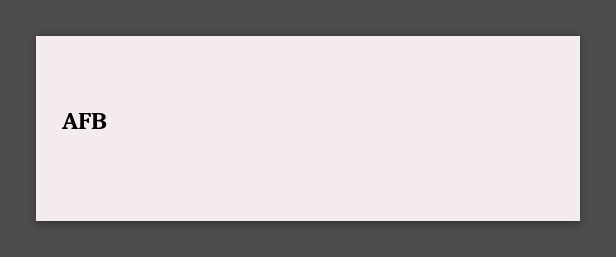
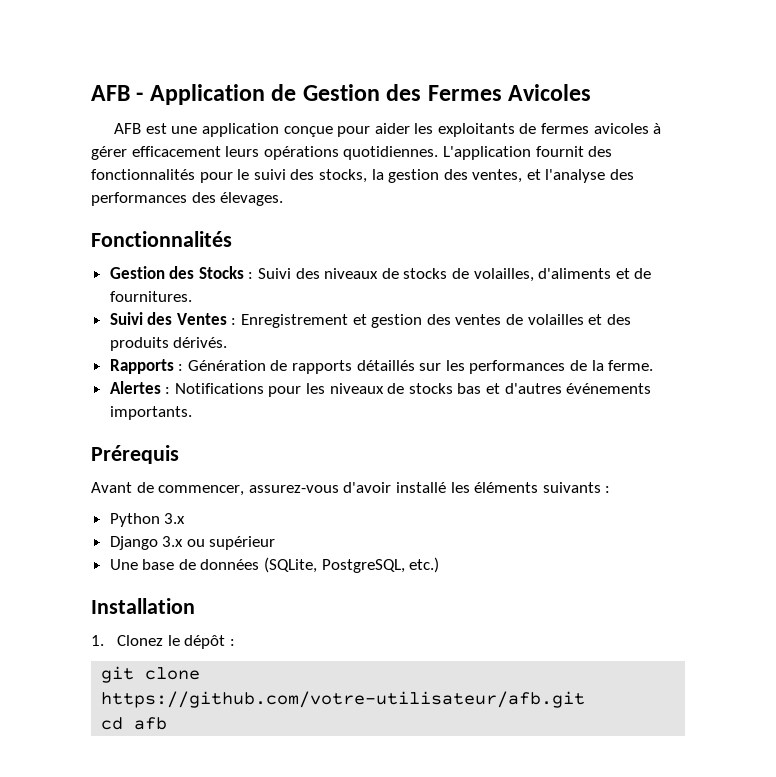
[61,113,107,129] AFB -> [91,84,592,105] [114,123,662,137] [91,146,613,160] [91,169,635,183] [91,192,284,206] [91,231,232,247] [109,266,652,282] [109,291,192,302] [109,312,631,328] [109,337,228,351] [109,359,654,374] [109,381,652,397] [109,406,192,420] [91,445,179,464] [91,482,611,496] [109,513,186,527] [109,536,276,550] [109,557,440,573] [91,598,195,614] [91,635,235,649] [101,666,201,683] [101,691,586,708] [101,717,168,730] AFB - Application de Gestion des Fermes Avicoles // AFB est une application conçue pour aider les exploitants de fermes avicoles à gérer efficacement leurs opérations quotidiennes. L'application fournit des fonctionnalités pour le suivi des stocks, la gestion des ventes, et l'analyse des performances des élevages. // Fonctionnalités // Gestion des Stocks : Suivi des niveaux de stocks de volailles, d'aliments et de fournitures. // Suivi des Ventes : Enregistrement et gestion des ventes de volailles et des produits dérivés. // Rapports : Génération de rapports détaillés sur les performances de la ferme. // Alertes : Notifications pour les niveaux de stocks bas et d'autres événements importants. // Prérequis // Avant de commencer, assurez-vous d'avoir installé les éléments suivants : // Python 3.x // Django 3.x ou supérieur // Une base de données (SQLite, PostgreSQL, etc.) // Installation // 1. Clonez le dépôt : // git clone https://github.com/votre-utilisateur/afb.git // cd afb

